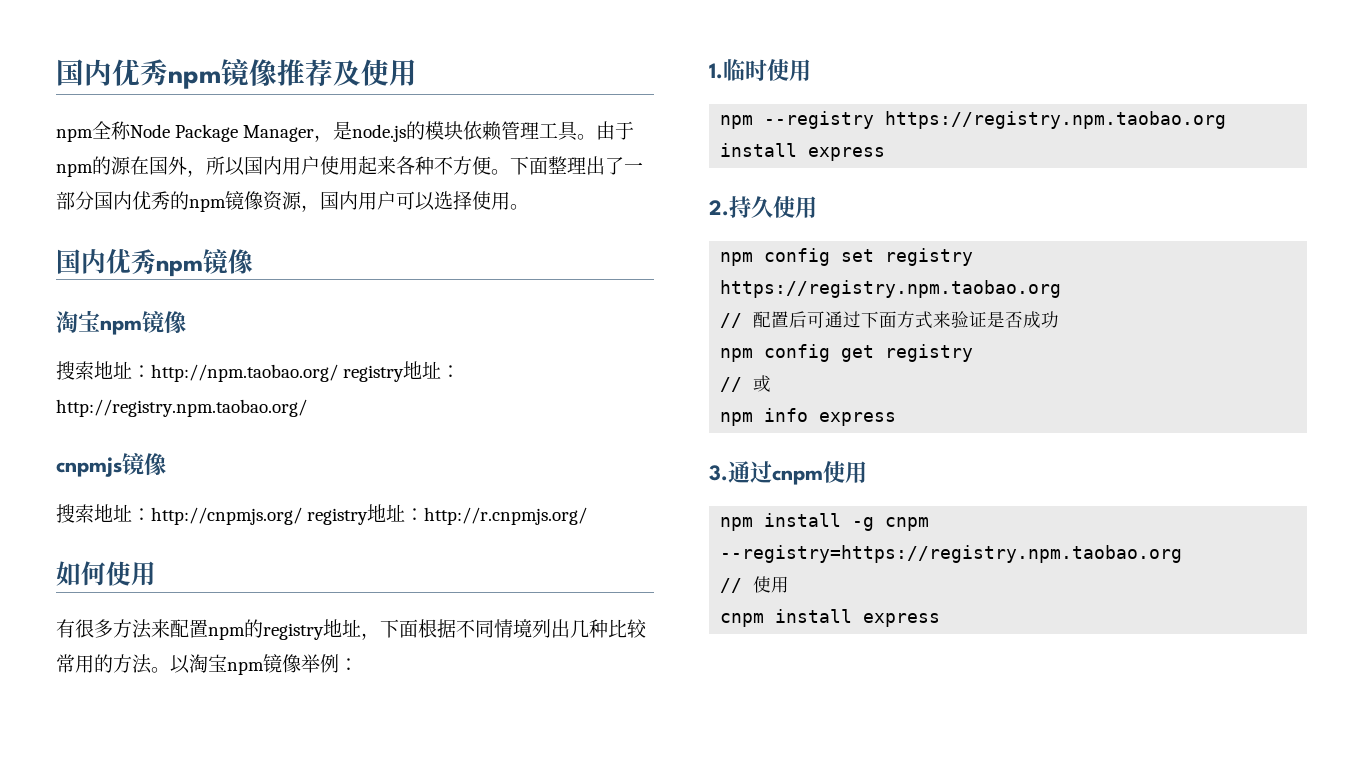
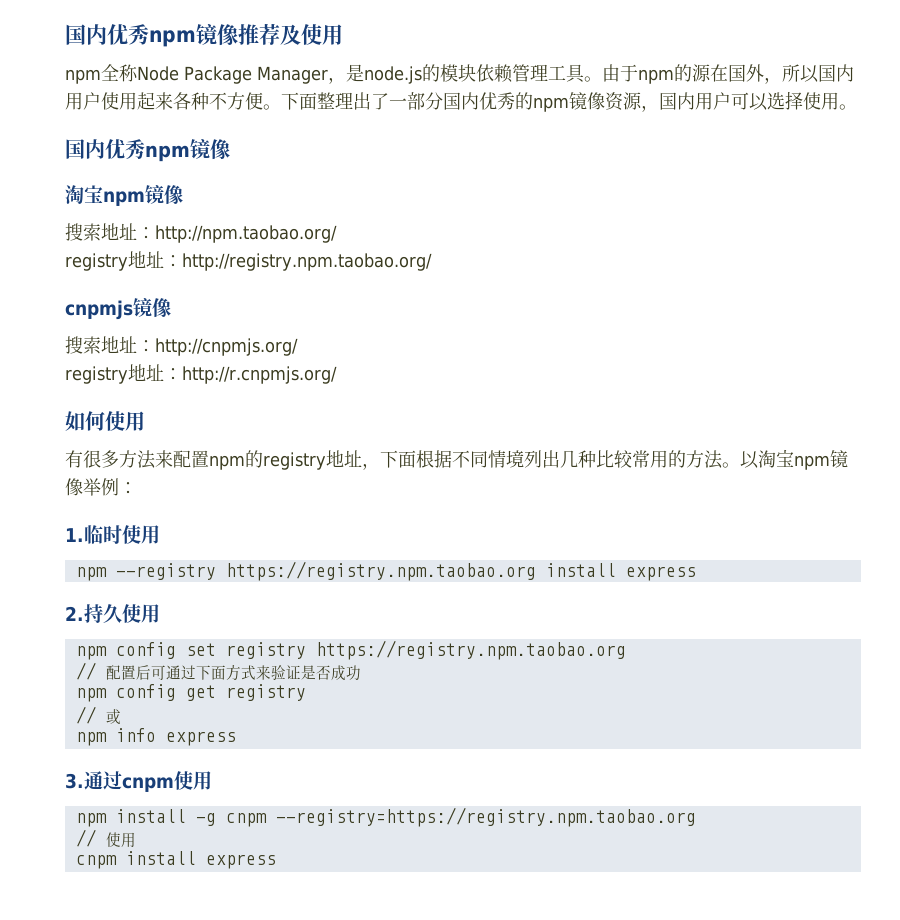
(338, 373) none -> (337, 234) //
(302, 516) none -> (298, 347) //

